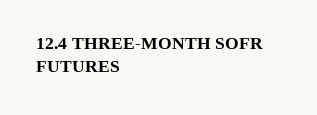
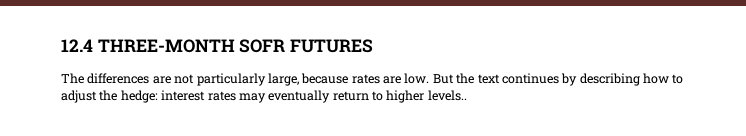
(120, 66) none -> [61,73,684,86] [61,90,467,103] // The differences are not particularly large, because rates are low. But the text continues by describing how to adjust the hedge: interest rates may eventually return to higher levels..

